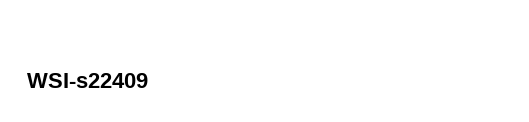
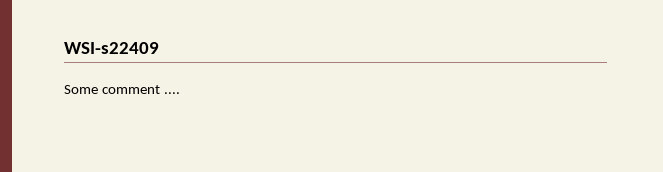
(148, 80) none -> [64,85,180,94] // Some comment ....

